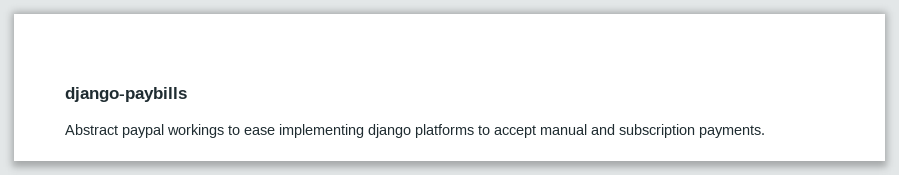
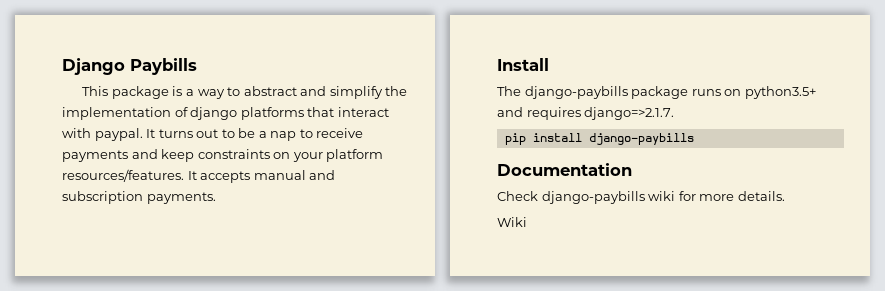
[65,87,187,102] [65,124,765,138] django-paybills // Abstract paypal workings to ease implementing django platforms to accept manual and subscription payments. -> [62,58,197,75] [82,86,408,99] [62,107,389,120] [62,128,364,141] [62,149,384,162] [62,169,336,183] [62,191,216,204] [497,58,549,71] [497,86,816,99] [497,107,675,120] [504,133,694,145] [497,163,632,176] [497,191,785,204] [497,217,527,227] Django Paybills // This package is a way to abstract and simplify the implementation of django platforms that interact with paypal. It turns out to be a nap to receive payments and keep constraints on your platform resources/features. It accepts manual and subscription payments. // Install // The django-paybills package runs on python3.5+ and requires django=>2.1.7. // pip install django-paybills // Documentation // Check django-paybills wiki for more details. // Wiki

